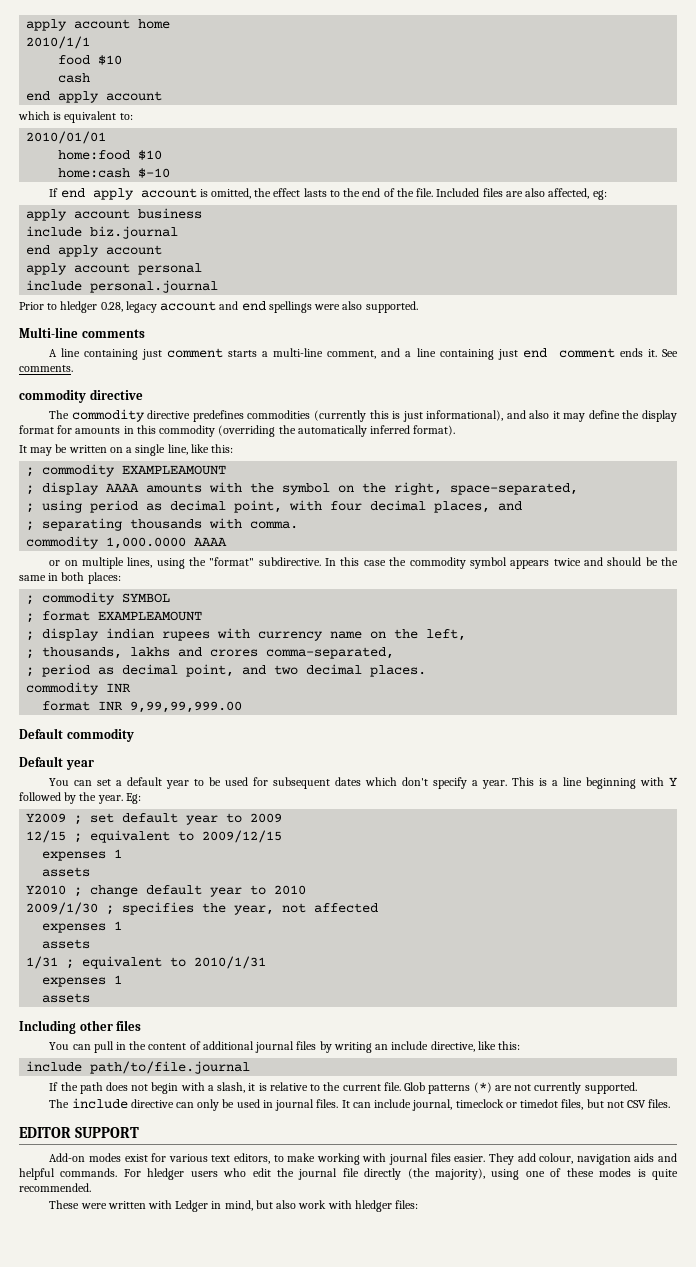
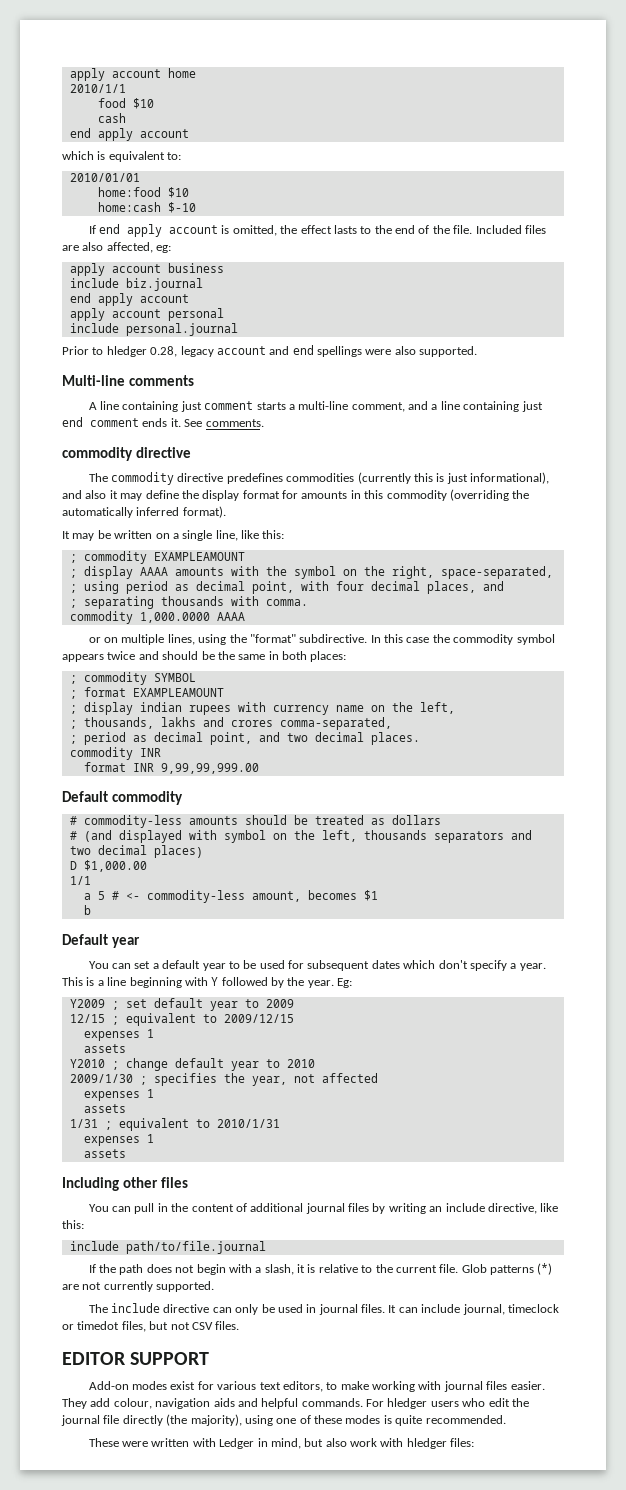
(134, 735) none -> [69,815,441,828] [69,830,532,843] [69,845,203,858] [69,860,147,872] [69,876,91,885] [83,890,378,903] [83,905,91,915] // # commodity-less amounts should be treated as dollars // # (and displayed with symbol on the left, thousands separators and two decimal places) // D $1,000.00 // 1/1 // a 5 # <- commodity-less amount, becomes $1 // b

